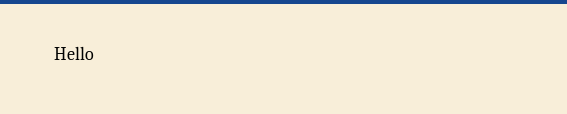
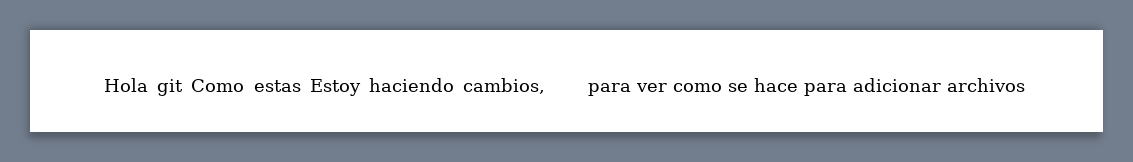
[54,46,94,60] Hello -> [104,78,1025,96] Hola git Como estas Estoy haciendo cambios, para ver como se hace para adicionar archivos

